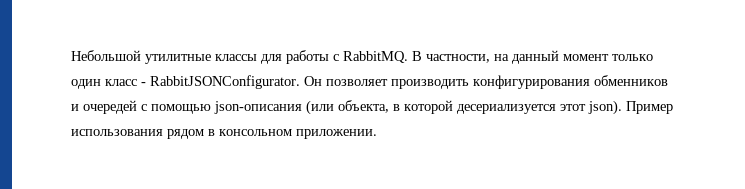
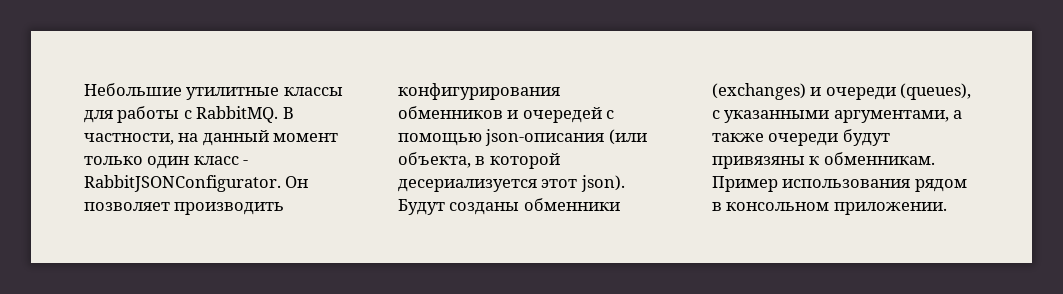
[71,50,141,61] Небольшой -> [84,83,182,96] Небольшие
(622, 107) none -> [398,198,620,215] [712,83,972,100] [712,110,963,123] [712,129,890,146] [712,152,935,169] Будут созданы обменники (exchanges) и очереди (queues), с указанными аргументами, а также очереди будут привязяны к обменникам.

